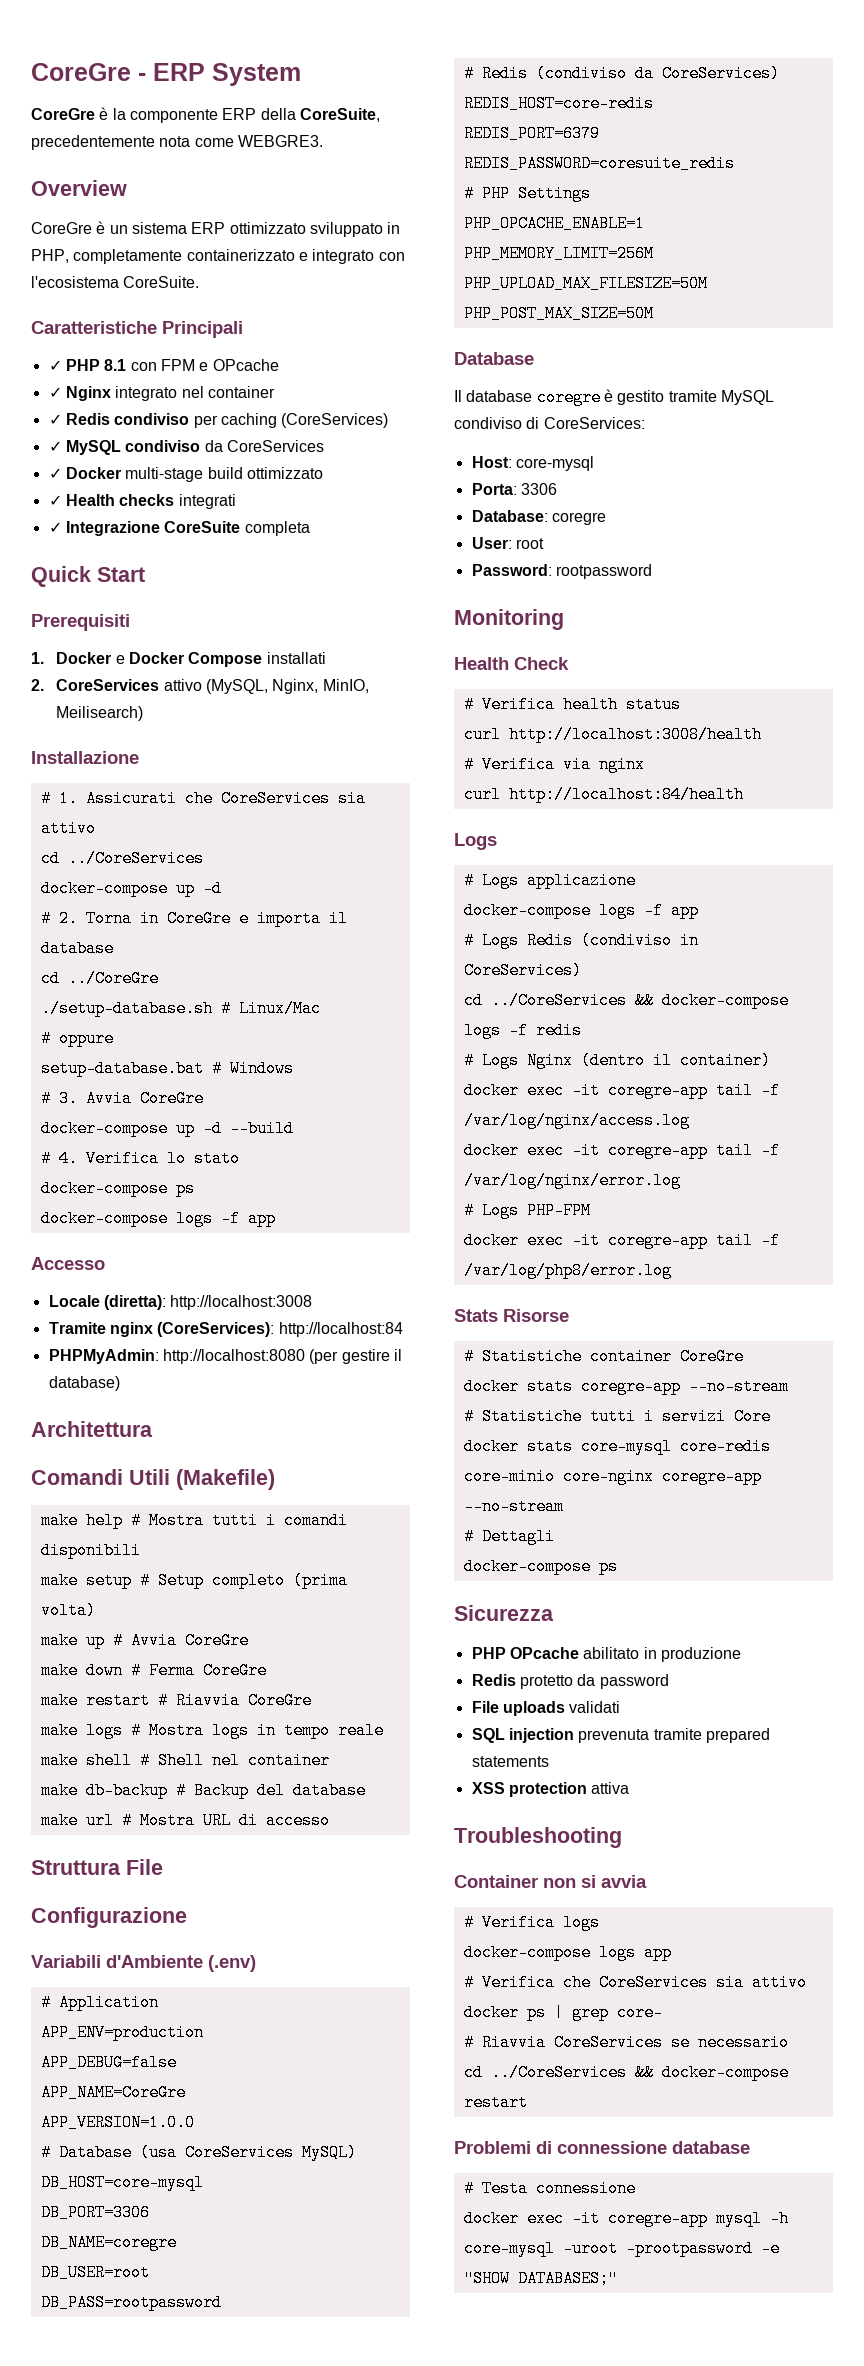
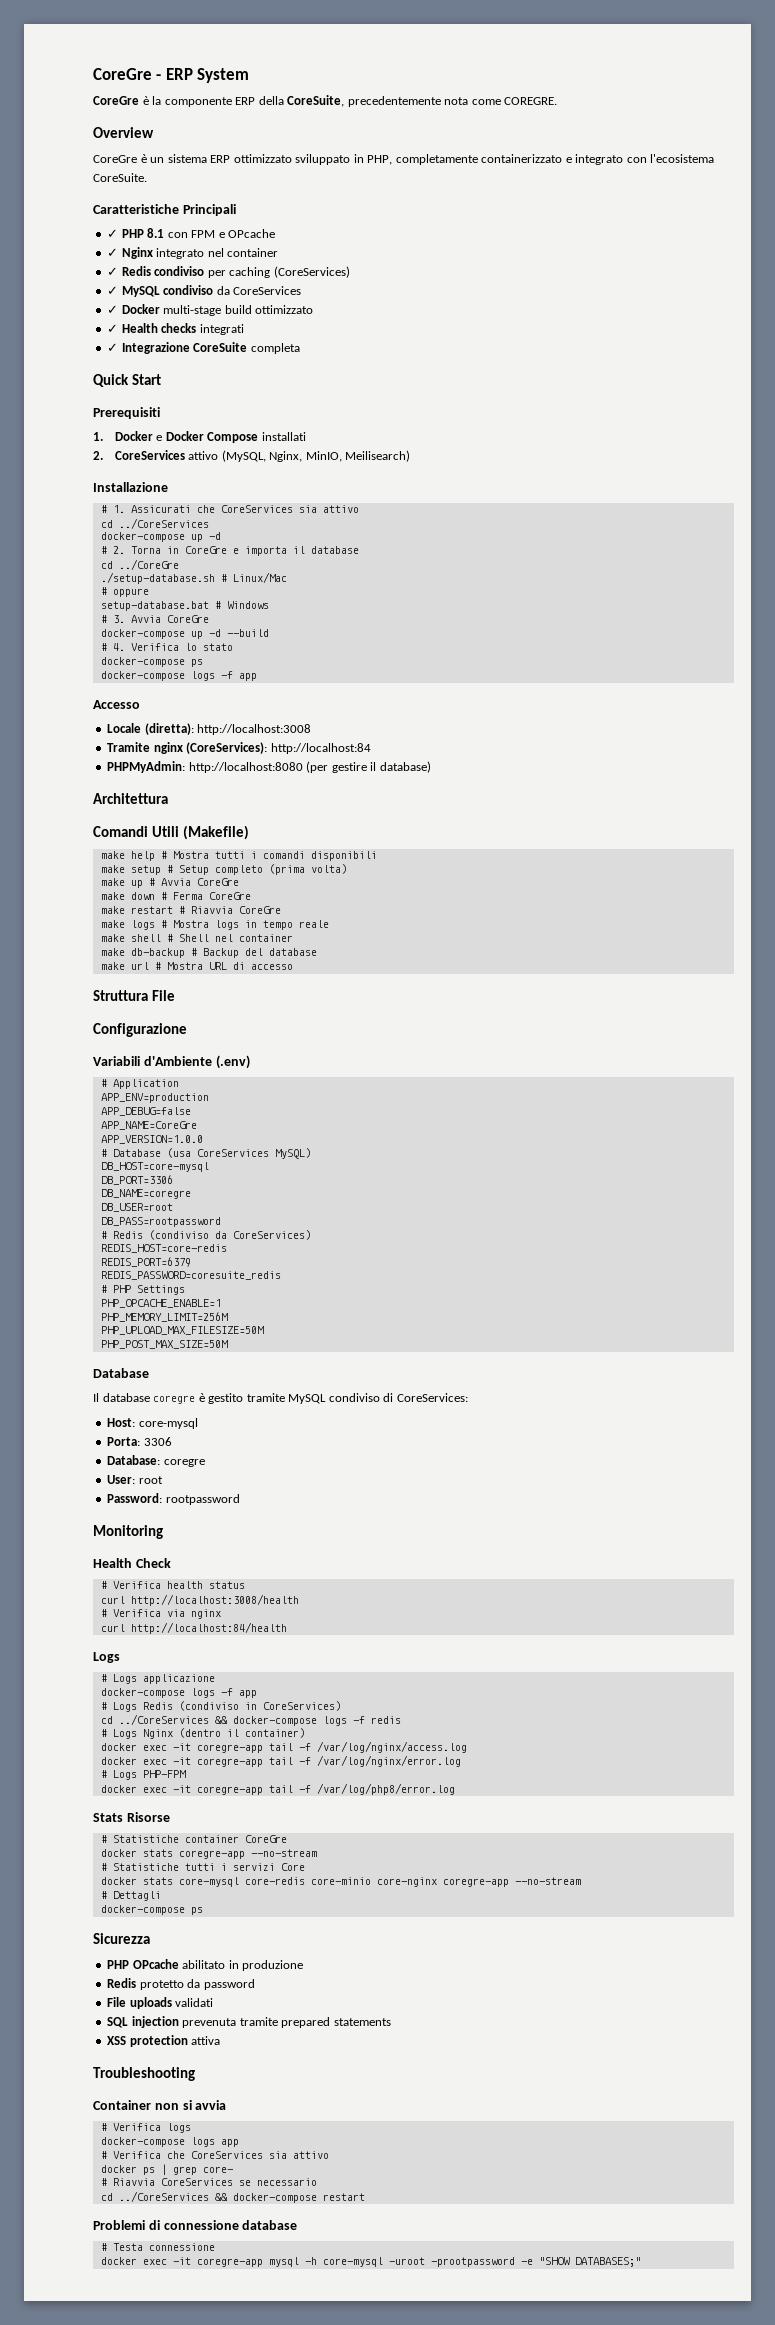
[237,135,323,147] WEBGRE3. -> [504,97,558,105] COREGRE.

